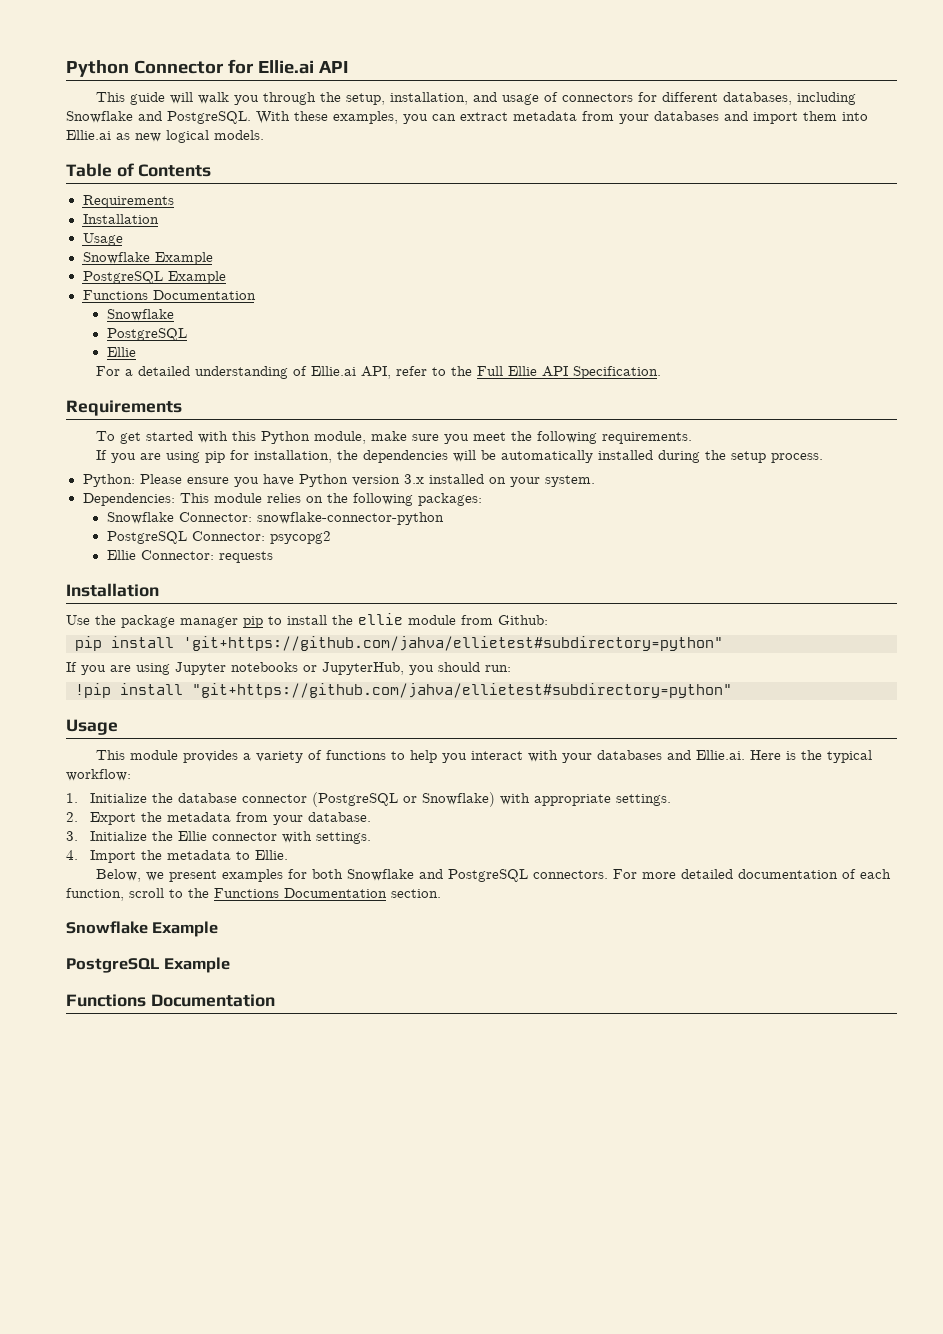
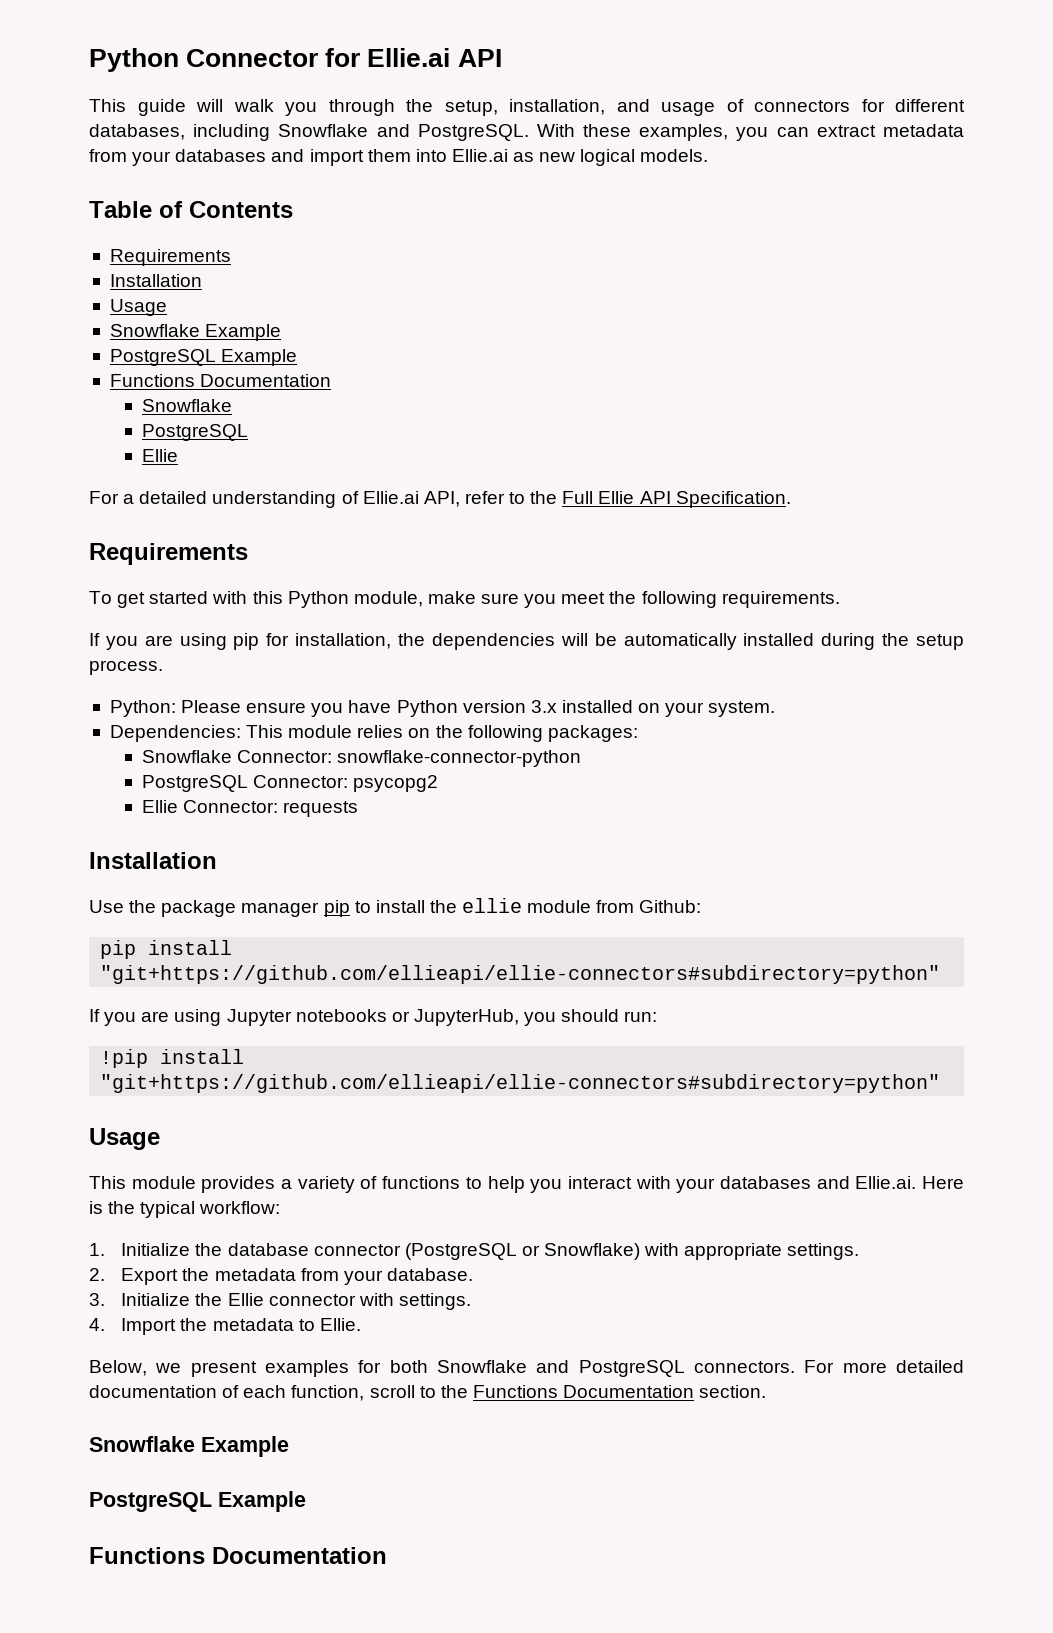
[183,636,723,651] 'git+https://github.com/jahva/ellietest#subdirectory=python" -> [100,965,941,984] "git+https://github.com/ellieapi/ellie-connectors#subdirectory=python"
[192,683,732,698] "git+https://github.com/jahva/ellietest#subdirectory=python" -> [100,1074,941,1093] "git+https://github.com/ellieapi/ellie-connectors#subdirectory=python"

